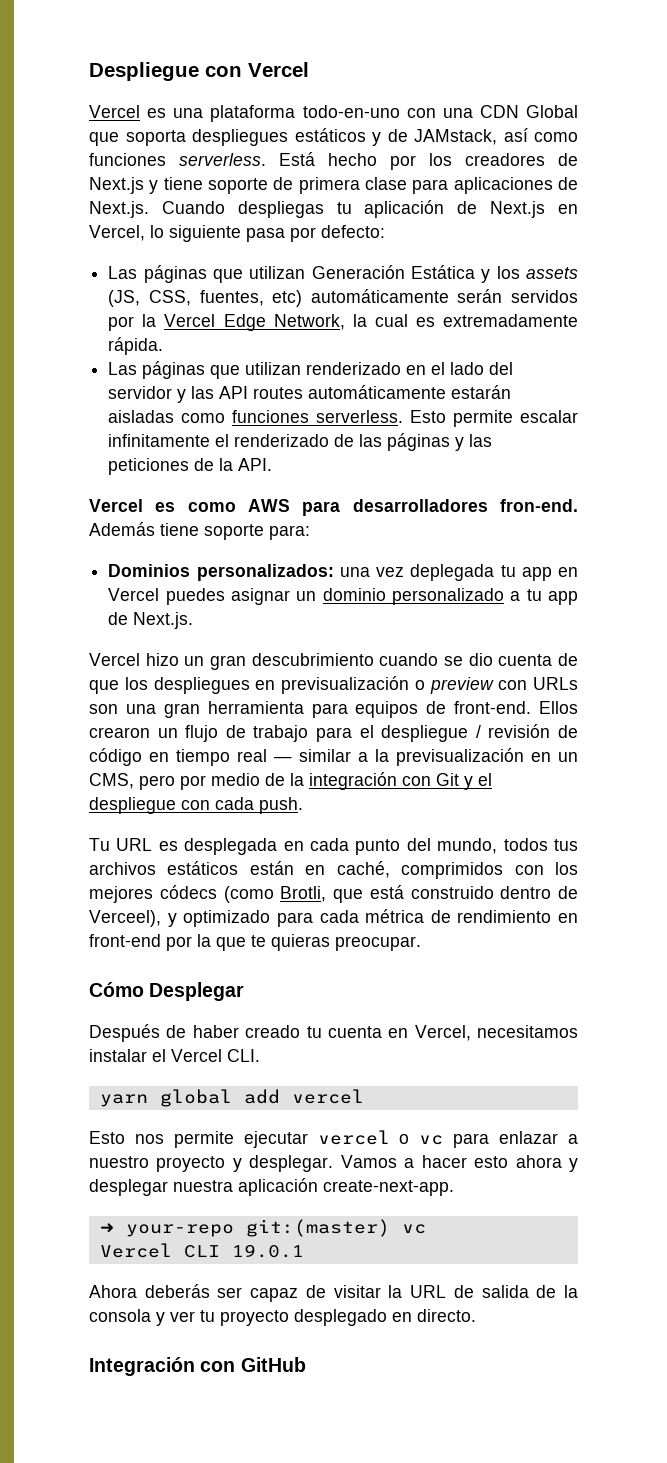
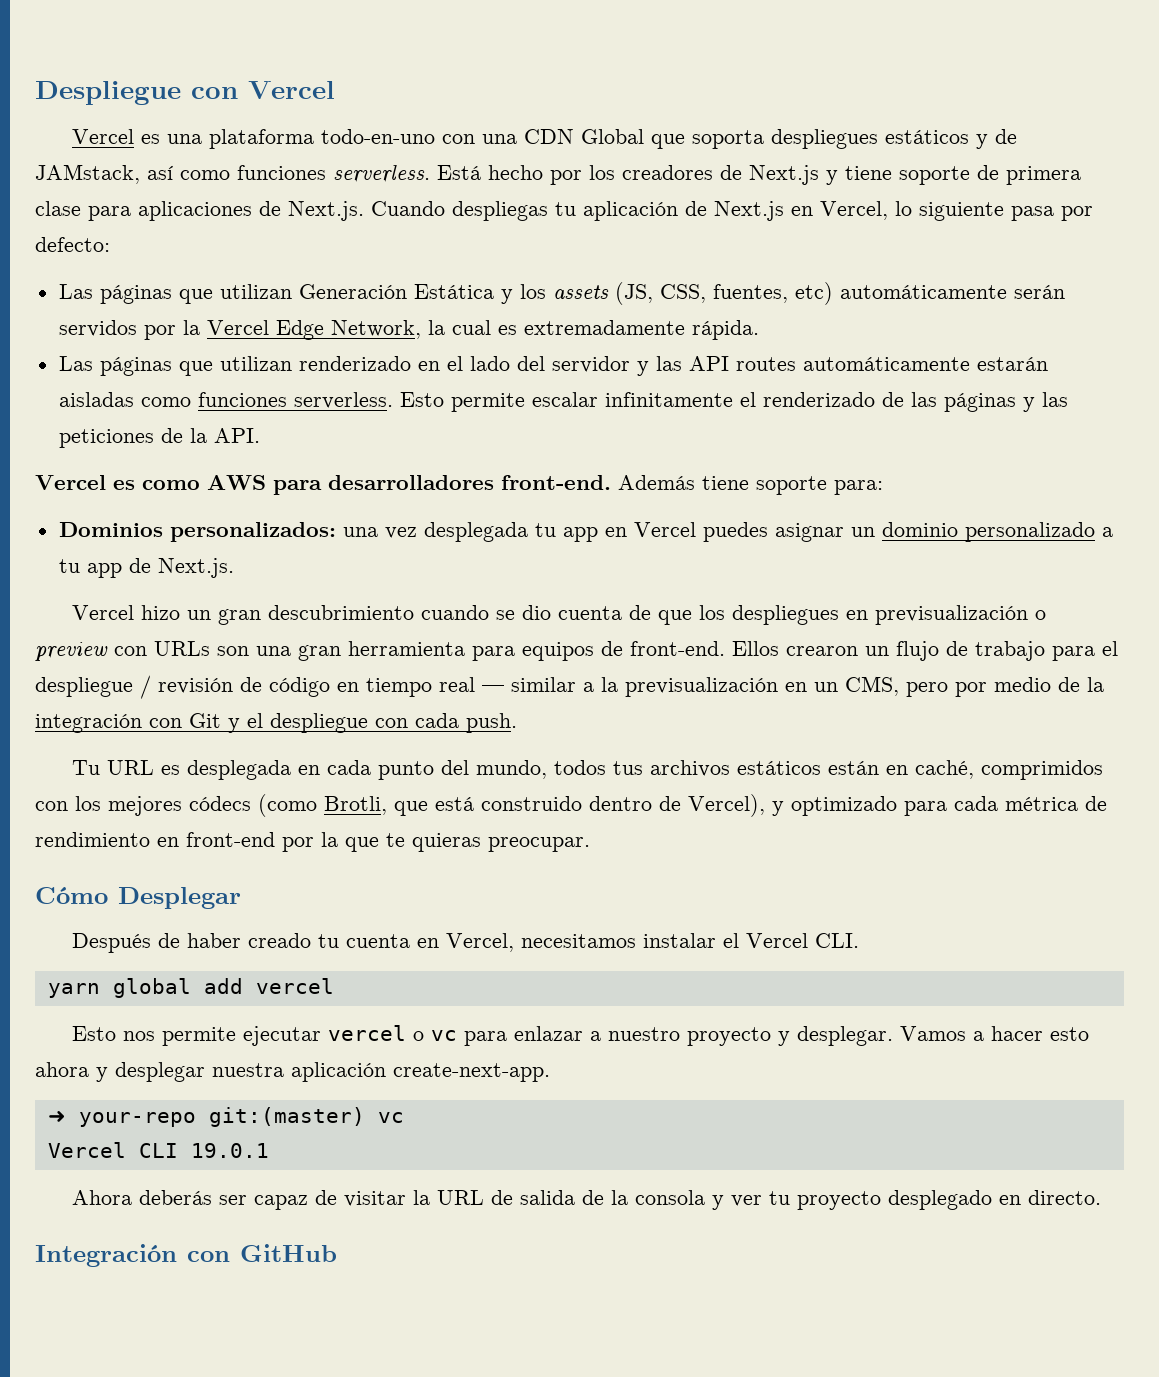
[500,499,578,512] fron-end. -> [501,475,611,490] front-end.
[410,564,495,581] deplegada -> [423,522,528,542] desplegada
[89,910,161,927] Verceel), -> [688,794,765,817] Vercel),

